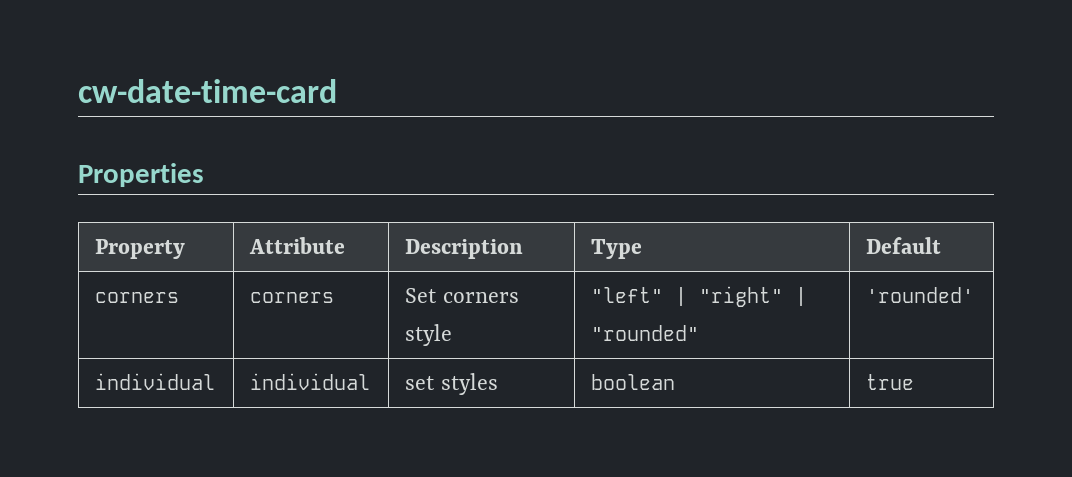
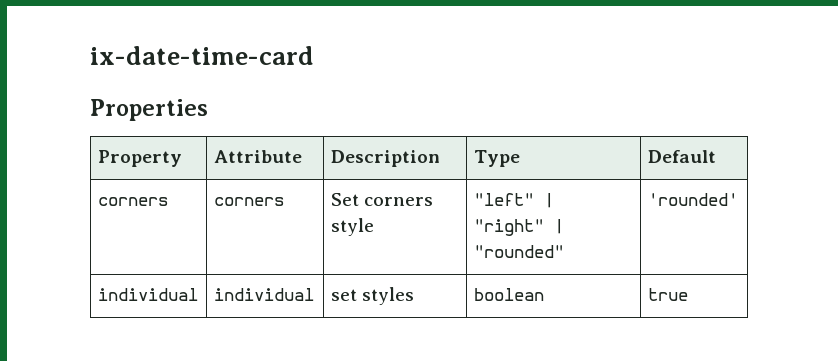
[78,79,337,103] cw-date-time-card -> [90,46,314,65] ix-date-time-card

